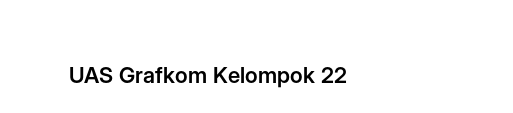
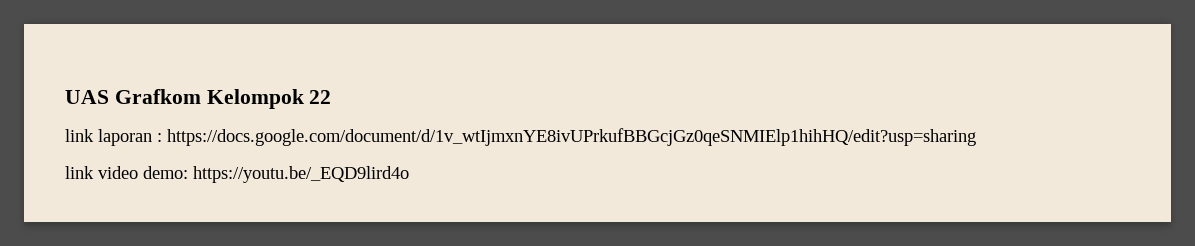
(347, 75) none -> [65,128,976,146] [65,166,409,183] // link laporan : https://docs.google.com/document/d/1v_wtIjmxnYE8ivUPrkufBBGcjGz0qeSNMIElp1hihHQ/edit?usp=sharing // link video demo: https://youtu.be/_EQD9lird4o

